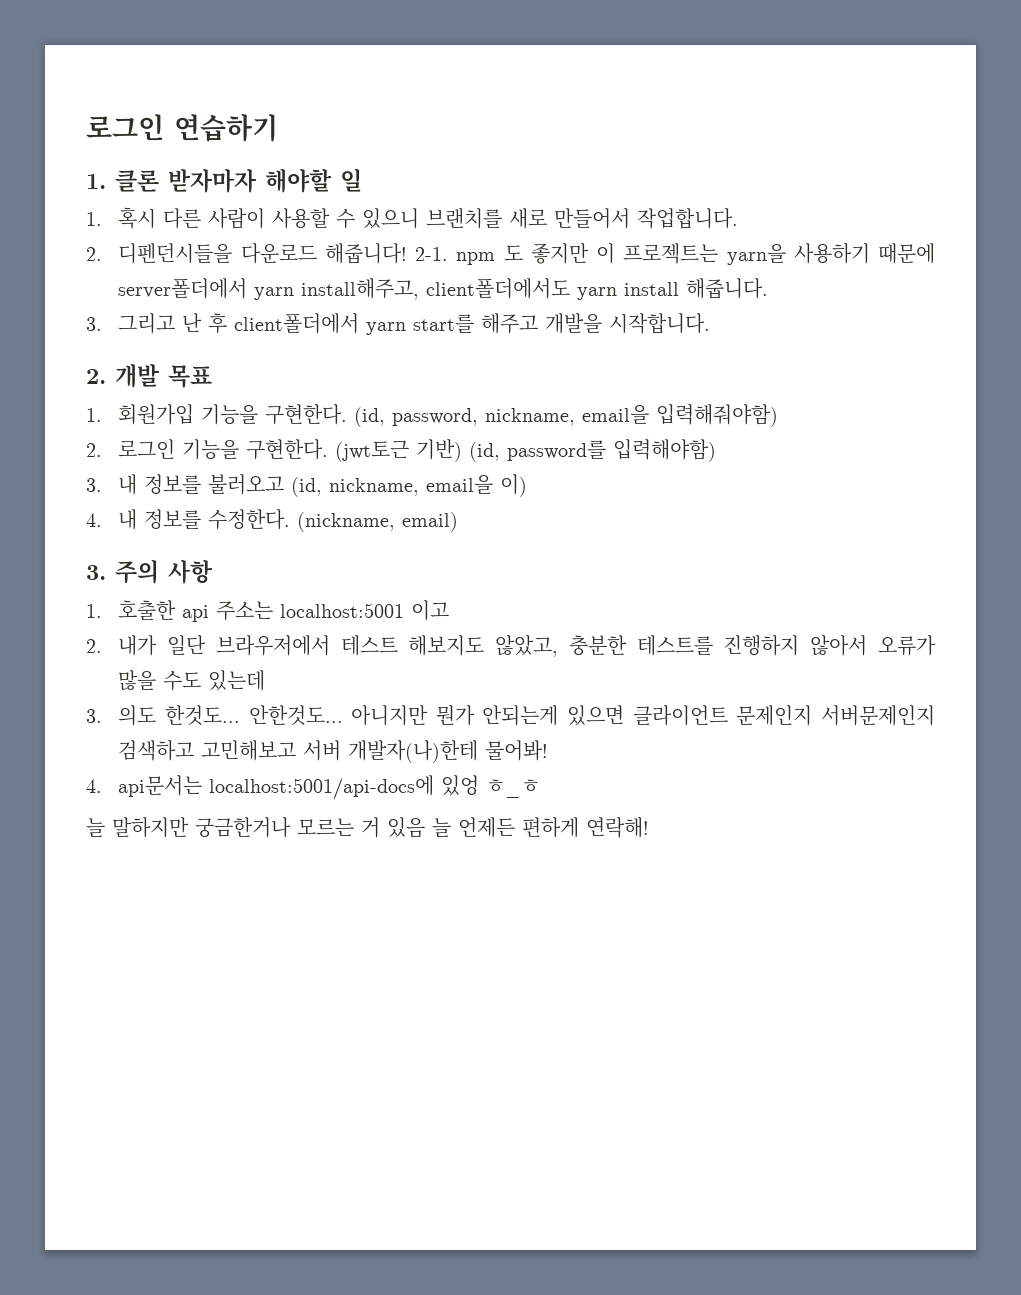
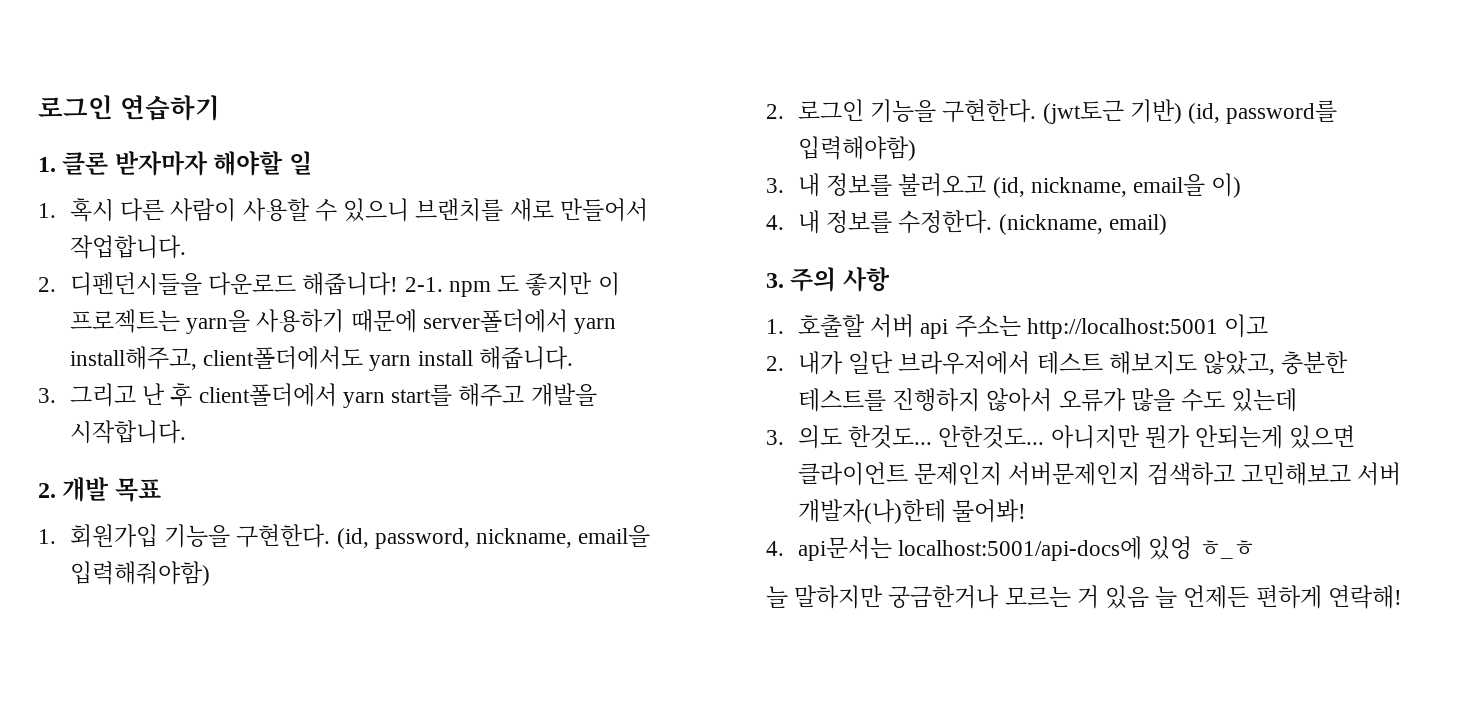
[118,600,177,621] 호출한 -> [798,314,915,338] 호출할 서버
[280,603,405,618] localhost:5001 -> [1026,318,1218,339] http://localhost:5001

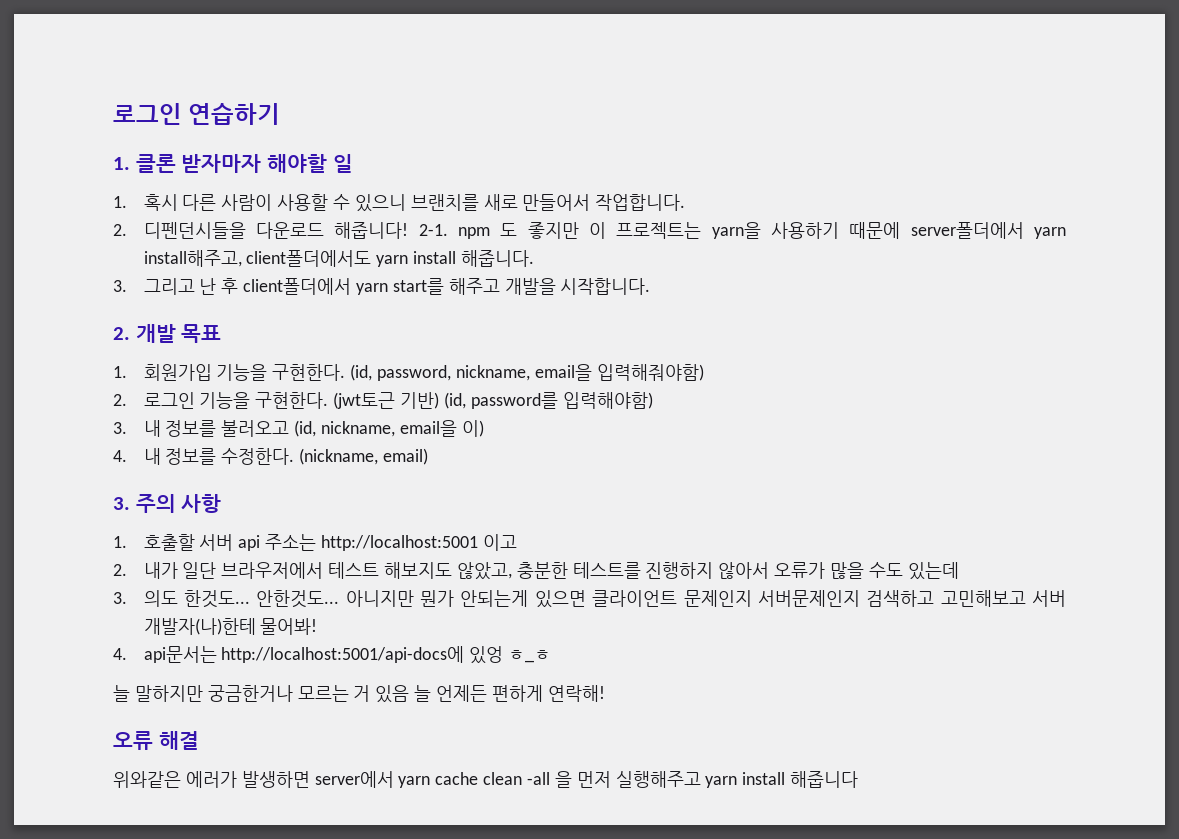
[898,536,1143,561] localhost:5001/api-docs에 -> [221,646,465,663] http://localhost:5001/api-docs에
(1402, 597) none -> [113,731,199,750] [113,771,859,788] // 오류 해결 // 위와같은 에러가 발생하면 server에서 yarn cache clean -all 을 먼저 실행해주고 yarn install 해줍니다

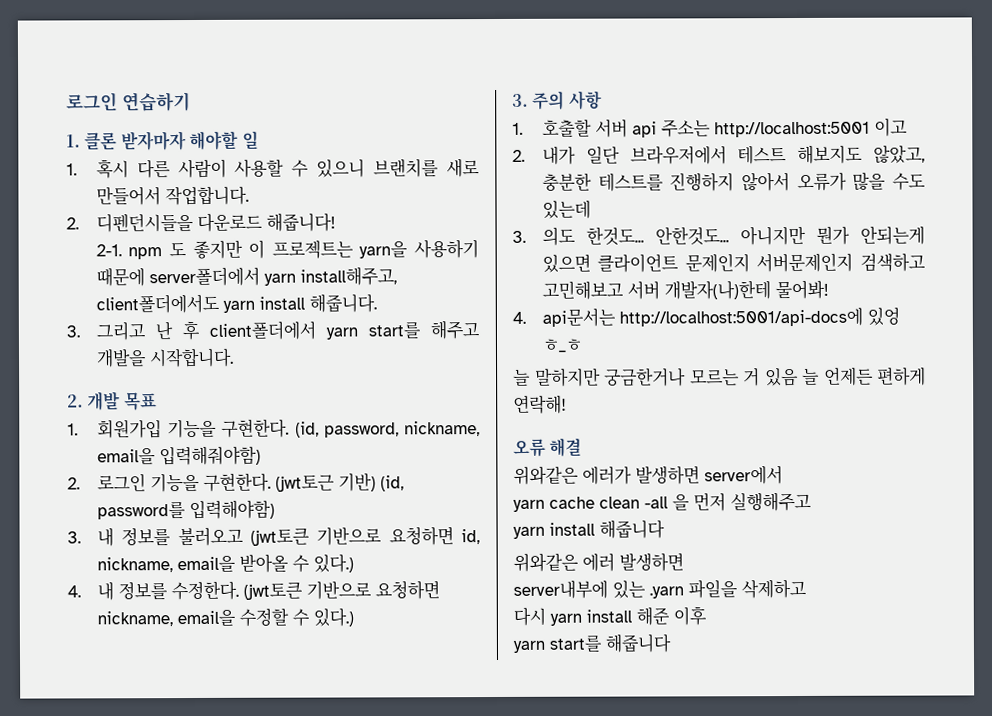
(409, 230) none -> (336, 222) //
[294,420,484,437] [113,448,429,465] (id, nickname, email을 이) // 4. 내 정보를 수정한다. (nickname, email) -> [249,526,481,546] [96,553,354,573] [67,580,440,601] [96,608,354,627] (jwt토큰 기반으로 요청하면 id, nickname, email을 받아올 수 있다.) // 4. 내 정보를 수정한다. (jwt토큰 기반으로 요청하면 nickname, email을 수정할 수 있다.)
(394, 779) none -> (783, 475) //
(701, 779) none -> (812, 501) //
(859, 779) none -> [513,552,684,572] [513,578,807,599] [513,606,707,626] [513,633,671,653] // 위와같은 에러 발생하면 // server내부에 있는 .yarn 파일을 삭제하고 // 다시 yarn install 해준 이후 // yarn start를 해줍니다

